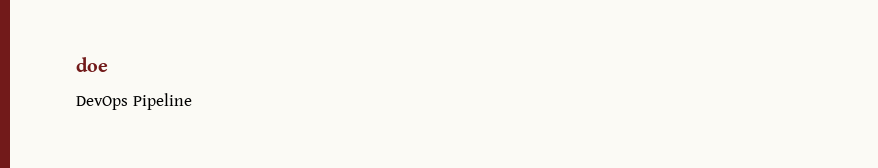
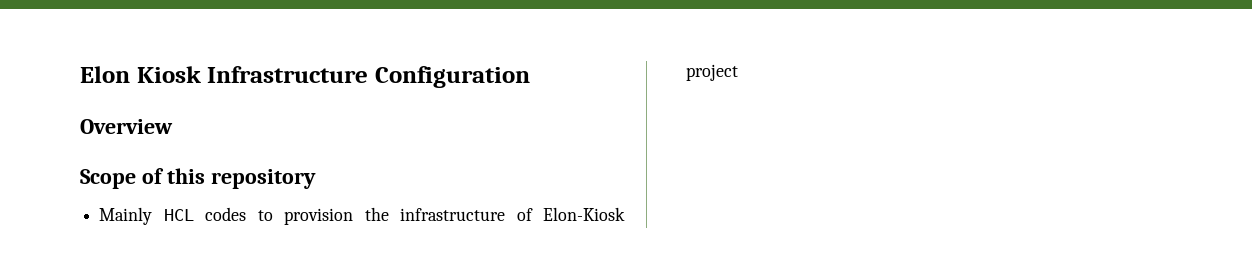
[76,57,108,72] [76,93,192,110] doe // DevOps Pipeline -> [80,66,530,88] [80,119,173,134] [80,168,316,189] [99,207,625,225] [686,64,739,81] Elon Kiosk Infrastructure Configuration // Overview // Scope of this repository // Mainly HCL codes to provision the infrastructure of Elon-Kiosk project

